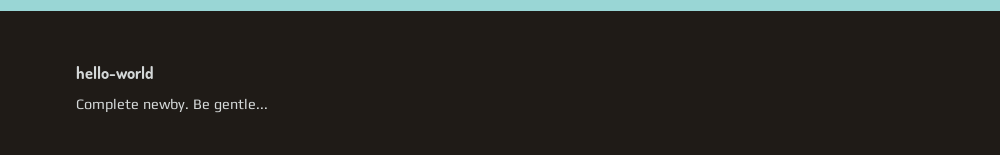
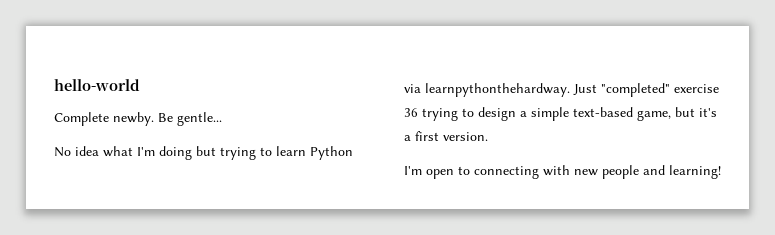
(268, 105) none -> [54,146,353,160] [404,83,719,97] [404,107,717,121] [404,131,488,141] [404,165,721,179] // No idea what I'm doing but trying to learn Python via learnpythonthehardway. Just "completed" exercise 36 trying to design a simple text-based game, but it's a first version. // I'm open to connecting with new people and learning!

